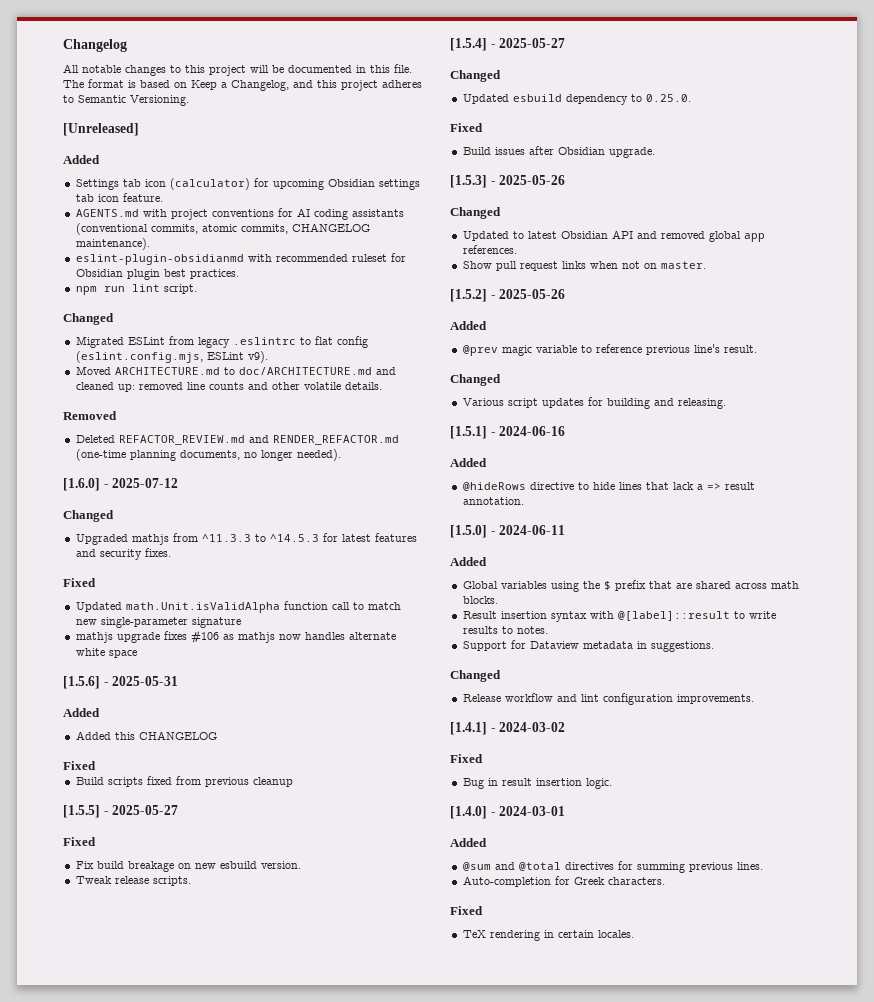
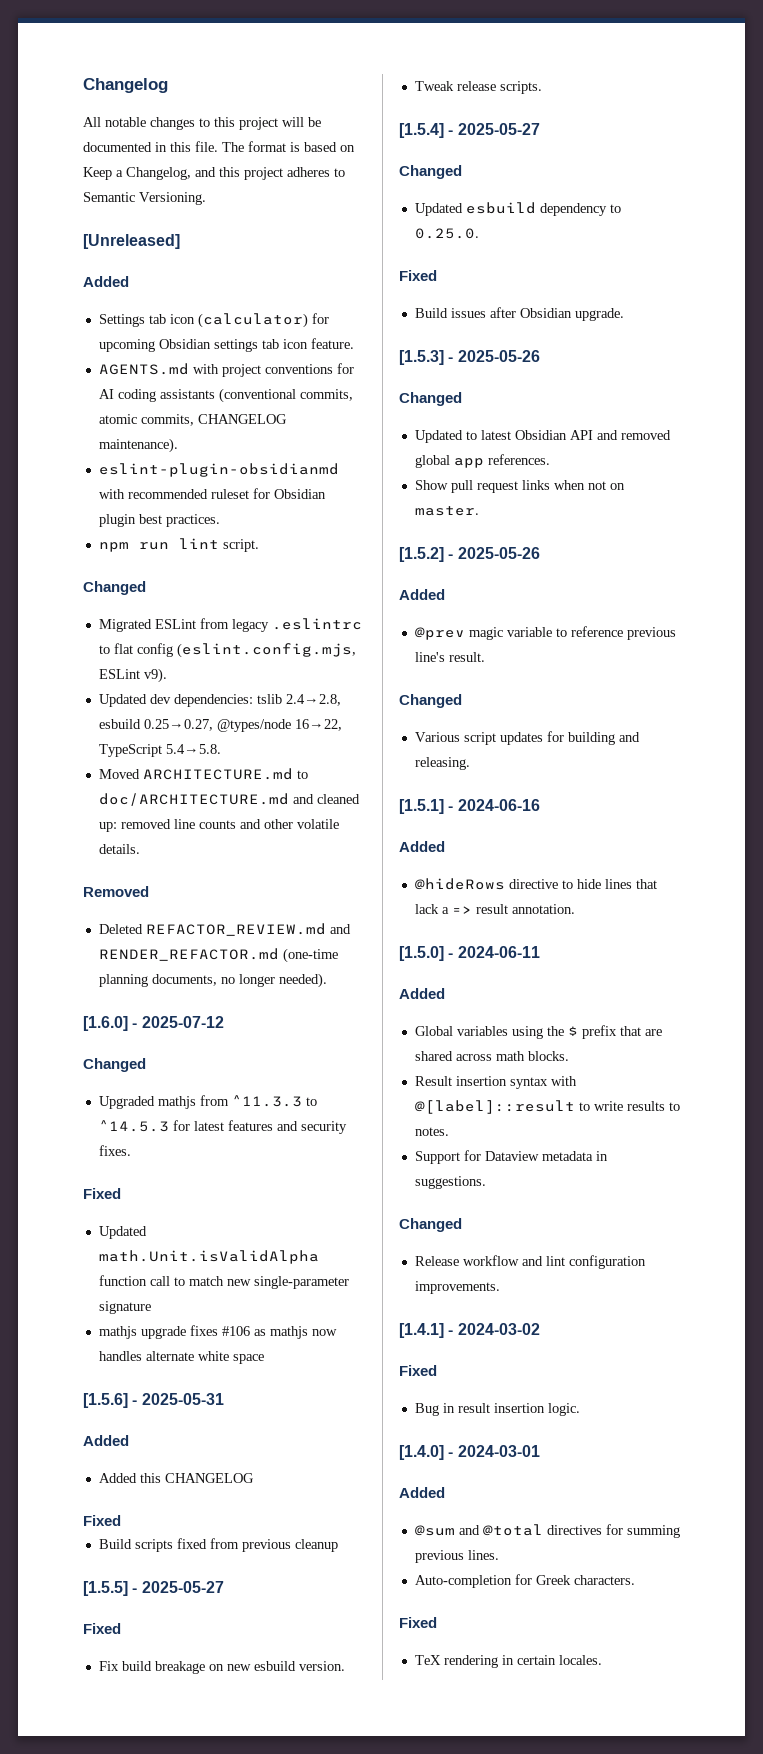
(268, 357) none -> [98,694,341,707] [98,719,342,732] [98,744,221,757] // Updated dev dependencies: tslib 2.4→2.8, esbuild 0.25→0.27, @types/node 16→22, TypeScript 5.4→5.8.

